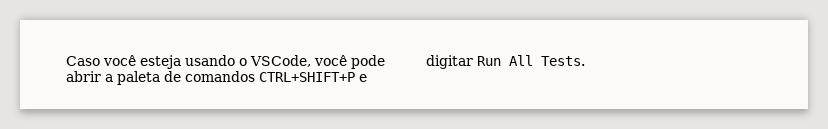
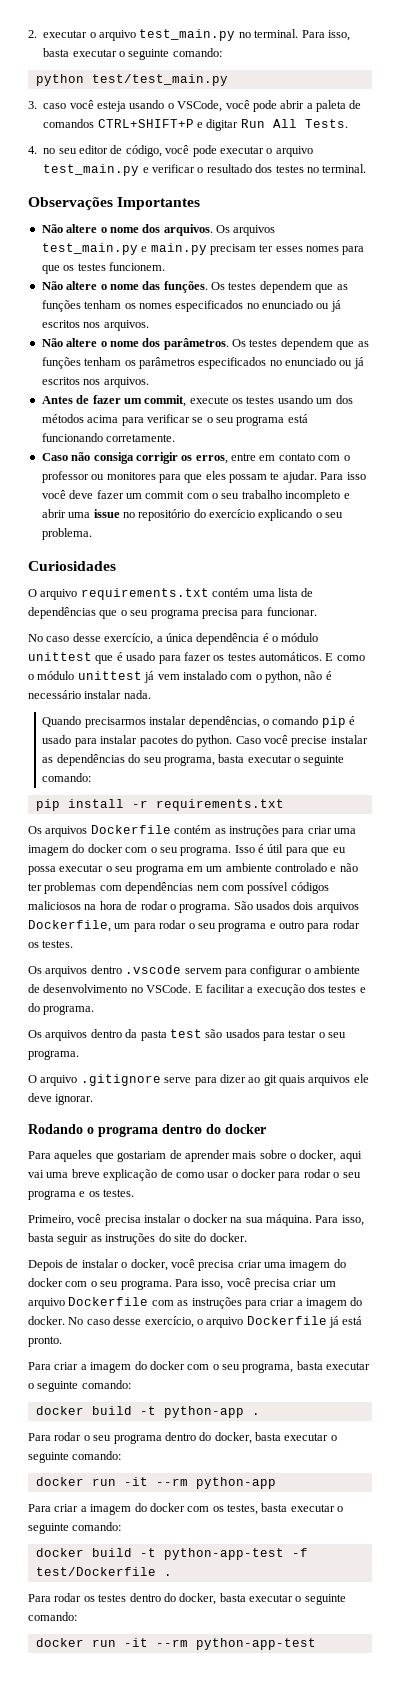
[66,56,100,66] Caso -> [28,29,350,41] [43,48,222,60] [35,74,228,86] [28,101,67,109] 2. executar o arquivo test_main.py no terminal. Para isso, basta executar o seguinte comando: // python test/test_main.py // 3. caso
(585, 61) none -> [28,145,313,157] [43,164,367,176] [28,197,201,210] [41,224,276,236] [41,243,365,255] [41,262,165,274] [41,281,348,293] [41,300,341,312] [41,320,149,331] [41,338,369,350] [41,357,364,369] [41,377,149,388] [41,395,353,407] [41,414,308,426] [41,433,176,442] [41,452,350,464] [41,471,366,483] [41,490,350,502] [41,509,344,521] [41,528,92,540] [28,561,116,571] [28,588,314,600] [28,607,317,619] [28,633,319,645] [28,652,365,664] [28,671,332,683] [28,690,151,699] [42,716,356,728] [42,735,368,747] [42,754,345,766] [42,773,92,782] [35,799,284,811] [28,825,356,837] [28,844,346,856] [28,863,358,875] [28,882,329,894] [28,901,359,913] [28,920,360,932] [28,940,74,948] [28,965,360,977] [28,984,366,996] [28,1003,95,1015] [28,1029,347,1041] [28,1050,79,1060] [28,1074,369,1086] [28,1093,94,1105] [28,1124,266,1137] [28,1150,362,1162] [28,1169,361,1181] [28,1189,135,1200] [28,1214,364,1226] [28,1233,247,1245] [28,1259,346,1271] [28,1278,336,1290] [28,1297,363,1309] [28,1316,363,1328] [28,1336,62,1347] [28,1361,371,1373] [28,1380,131,1392] [35,1406,260,1418] [28,1432,337,1444] [28,1451,122,1463] [35,1477,276,1489] [28,1503,344,1515] [28,1522,122,1534] [35,1548,308,1560] [35,1567,172,1576] [28,1593,346,1605] [28,1612,77,1621] [35,1638,316,1650] // 4. no seu editor de código, você pode executar o arquivo test_main.py e verificar o resultado dos testes no terminal. // Observações Importantes // Não altere o nome dos arquivos. Os arquivos test_main.py e main.py precisam ter esses nomes para que os testes funcionem. // Não altere o nome das funções. Os testes dependem que as funções tenham os nomes especificados no enunciado ou já escritos nos arquivos. // Não altere o nome dos parâmetros. Os testes dependem que as funções tenham os parâmetros especificados no enunciado ou já escritos nos arquivos. // Antes de fazer um commit, execute os testes usando um dos métodos acima para verificar se o seu programa está funcionando corretamente. // Caso não consiga corrigir os erros, entre em contato com o professor ou monitores para que eles possam te ajudar. Para isso você deve fazer um commit com o seu trabalho incompleto e abrir uma issue no repositório do exercício explicando o seu problema. // Curiosidades // O arquivo requirements.txt contém uma lista de dependências que o seu programa precisa para funcionar. // No caso desse exercício, a única dependência é o módulo unittest que é usado para fazer os testes automáticos. E como o módulo unittest já vem instalado com o python, não é necessário instalar nada. // Quando precisarmos instalar dependências, o comando pip é usado para instalar pacotes do python. Caso você precise instalar as dependências do seu programa, basta executar o seguinte comando: // pip install -r requirements.txt // Os arquivos Dockerfile contém as instruções para criar uma imagem do docker com o seu programa. Isso é útil para que eu possa executar o seu programa em um ambiente controlado e não ter problemas com dependências nem com possível códigos maliciosos na hora de rodar o programa. São usados dois arquivos Dockerfile, um para rodar o seu programa e outro para rodar os testes. // Os arquivos dentro .vscode servem para configurar o ambiente de desenvolvimento no VSCode. E facilitar a execução dos testes e do programa. // Os arquivos dentro da pasta test são usados para testar o seu programa. // O arquivo .gitignore serve para dizer ao git quais arquivos ele deve ignorar. // Rodando o programa dentro do docker // Para aqueles que gostariam de aprender mais sobre o docker, aqui vai uma breve explicação de como usar o docker para rodar o seu programa e os testes. // Primeiro, você precisa instalar o docker na sua máquina. Para isso, basta seguir as instruções do site do docker. // Depois de instalar o docker, você precisa criar uma imagem do docker com o seu programa. Para isso, você precisa criar um arquivo Dockerfile com as instruções para criar a imagem do docker. No caso desse exercício, o arquivo Dockerfile já está pronto. // Para criar a imagem do docker com o seu programa, basta executar o seguinte comando: // docker build -t python-app . // Para rodar o seu programa dentro do docker, basta executar o seguinte comando: // docker run -it --rm python-app // Para criar a imagem do docker com os testes, basta executar o seguinte comando: // docker build -t python-app-test -f test/Dockerfile . // Para rodar os testes dentro do docker, basta executar o seguinte comando: // docker run -it --rm python-app-test

